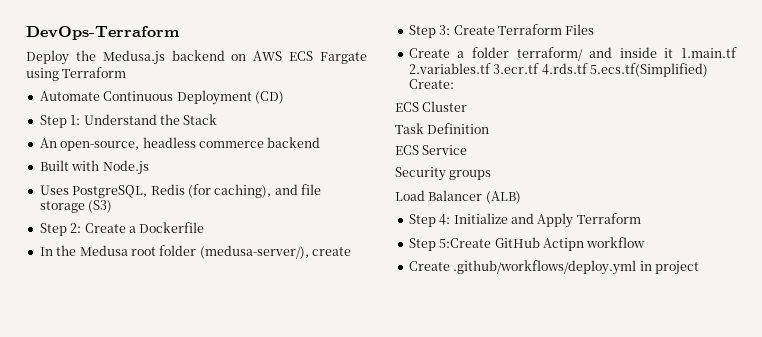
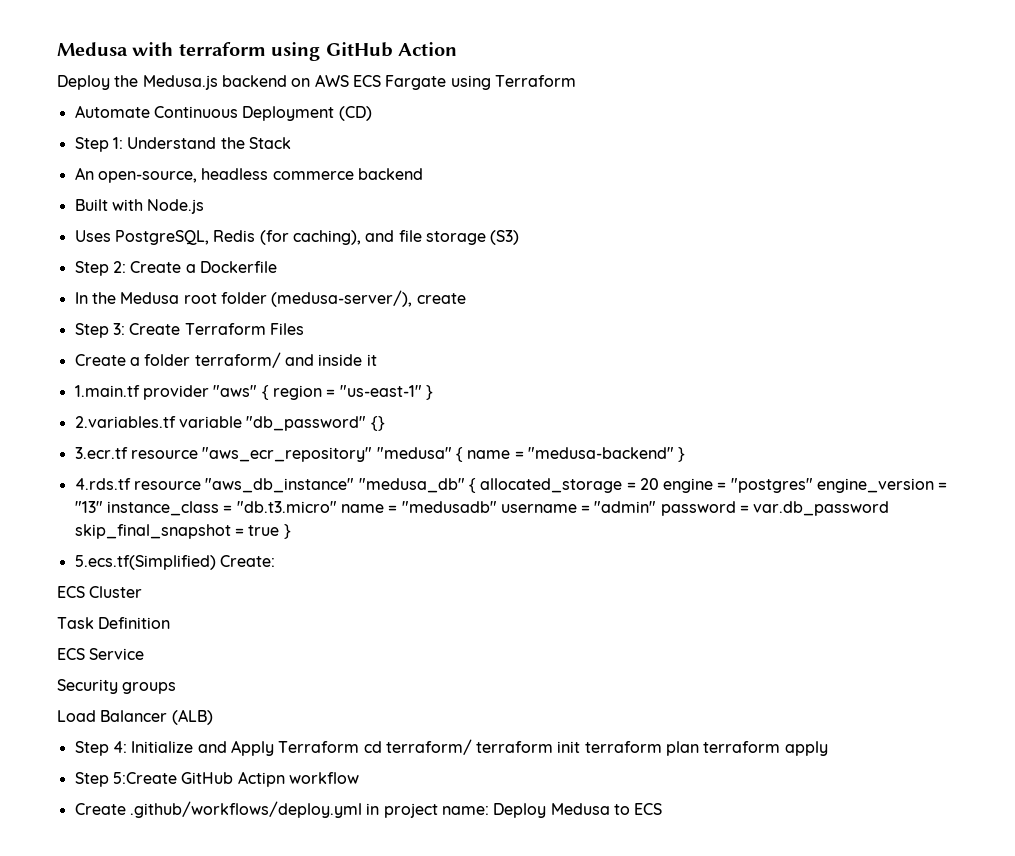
[26,26,179,40] DevOps-Terraform -> [57,42,457,61] Medusa with terraform using GitHub Action
[681,47,737,58] [408,63,588,75] 1.main.tf 2.variables.tf 3.ecr.tf 4.rds.tf -> [74,385,433,400] [74,416,385,431] [74,447,686,462] [74,478,948,493] [74,501,890,516] [74,524,291,539] // 1.main.tf provider "aws" { region = "us-east-1" } // 2.variables.tf variable "db_password" {} // 3.ecr.tf resource "aws_ecr_repository" "medusa" { name = "medusa-backend" } // 4.rds.tf resource "aws_db_instance" "medusa_db" { allocated_storage = 20 engine = "postgres" engine_version = "13" instance_class = "db.t3.micro" name = "medusadb" username = "admin" password = var.db_password skip_final_snapshot = true } //
(641, 218) none -> [363,739,828,756] cd terraform/ terraform init terraform plan terraform apply
(699, 268) none -> [441,803,663,818] name: Deploy Medusa to ECS

